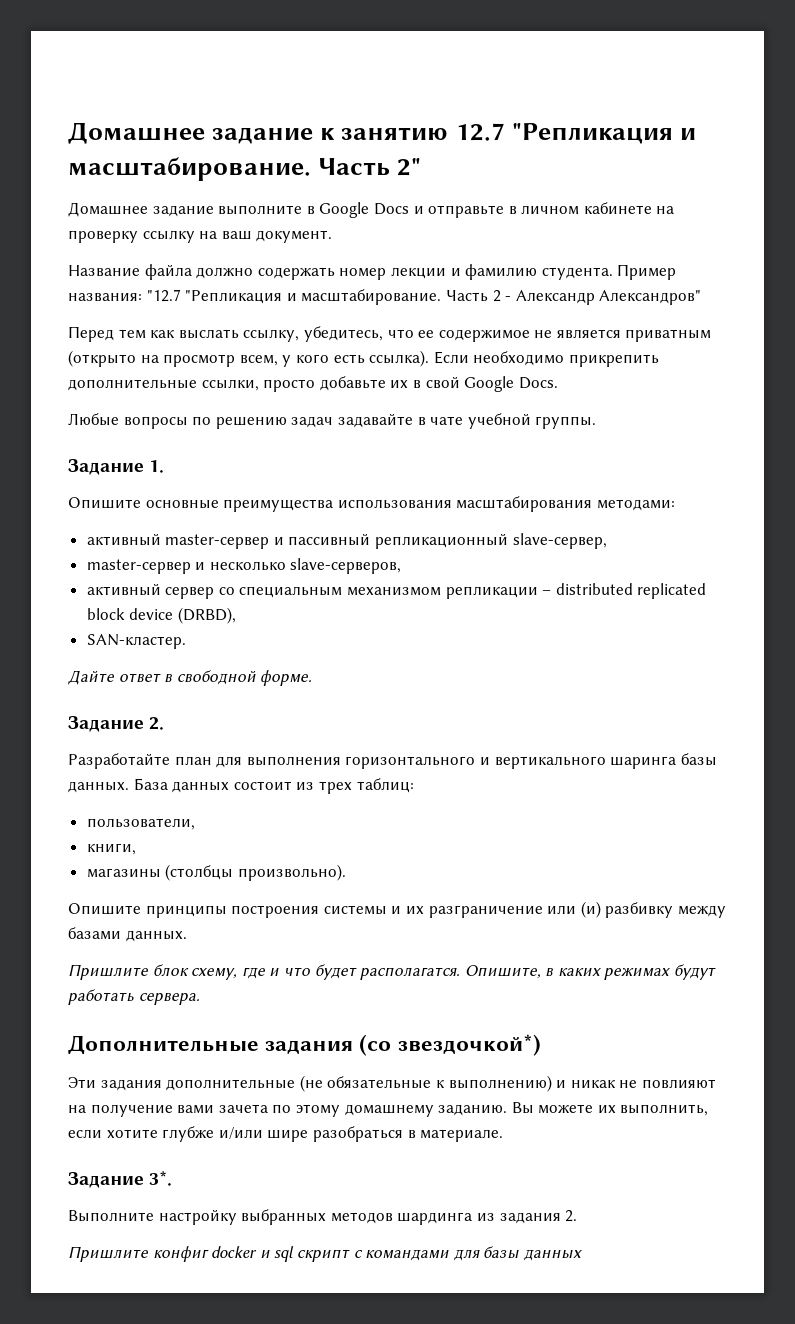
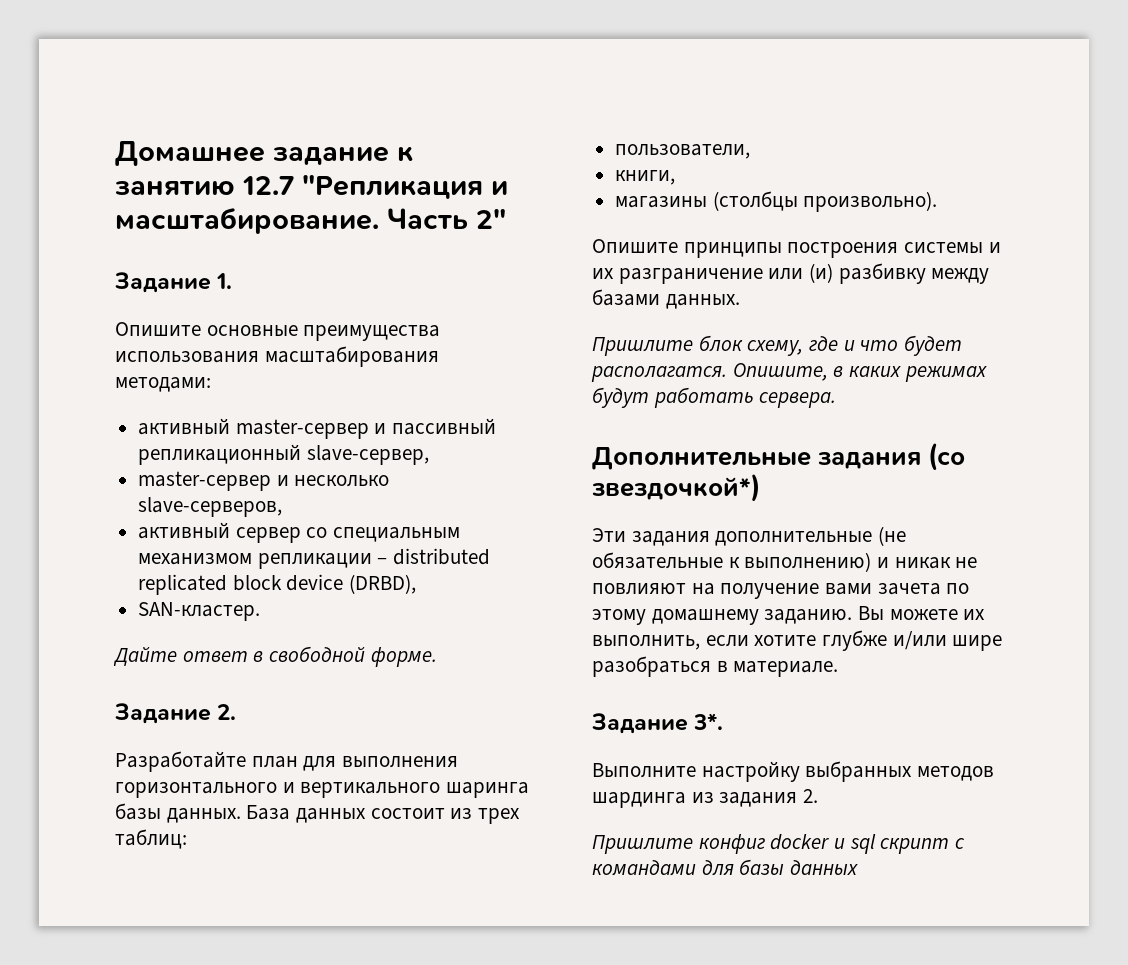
[68,202,675,218] [68,230,333,243] [68,264,677,280] [68,289,702,305] [68,326,712,342] [68,350,659,367] [68,376,558,392] [68,413,597,429] // Домашнее задание выполните в Google Docs и отправьте в личном кабинете на проверку ссылку на ваш документ. // Название файла должно содержать номер лекции и фамилию студента. Пример названия: "12.7 "Репликация и масштабирование. Часть 2 - Александр Александров" // Перед тем как выслать ссылку, убедитесь, что ее содержимое не является приватным (открыто на просмотр всем, у кого есть ссылка). Если необходимо прикрепить дополнительные ссылки, просто добавьте их в свой Google Docs. // Любые вопросы по решению задач задавайте в чате учебной группы. -> (506, 219) none

